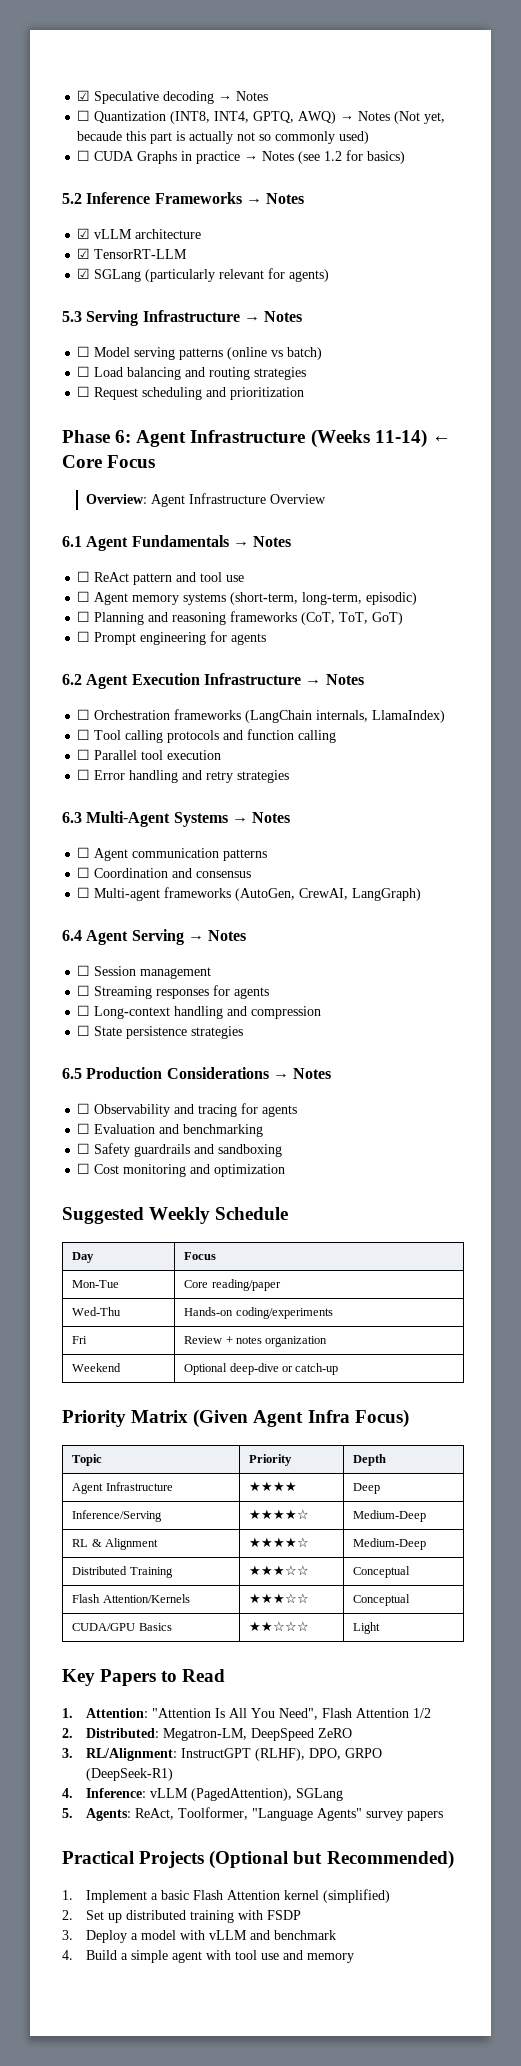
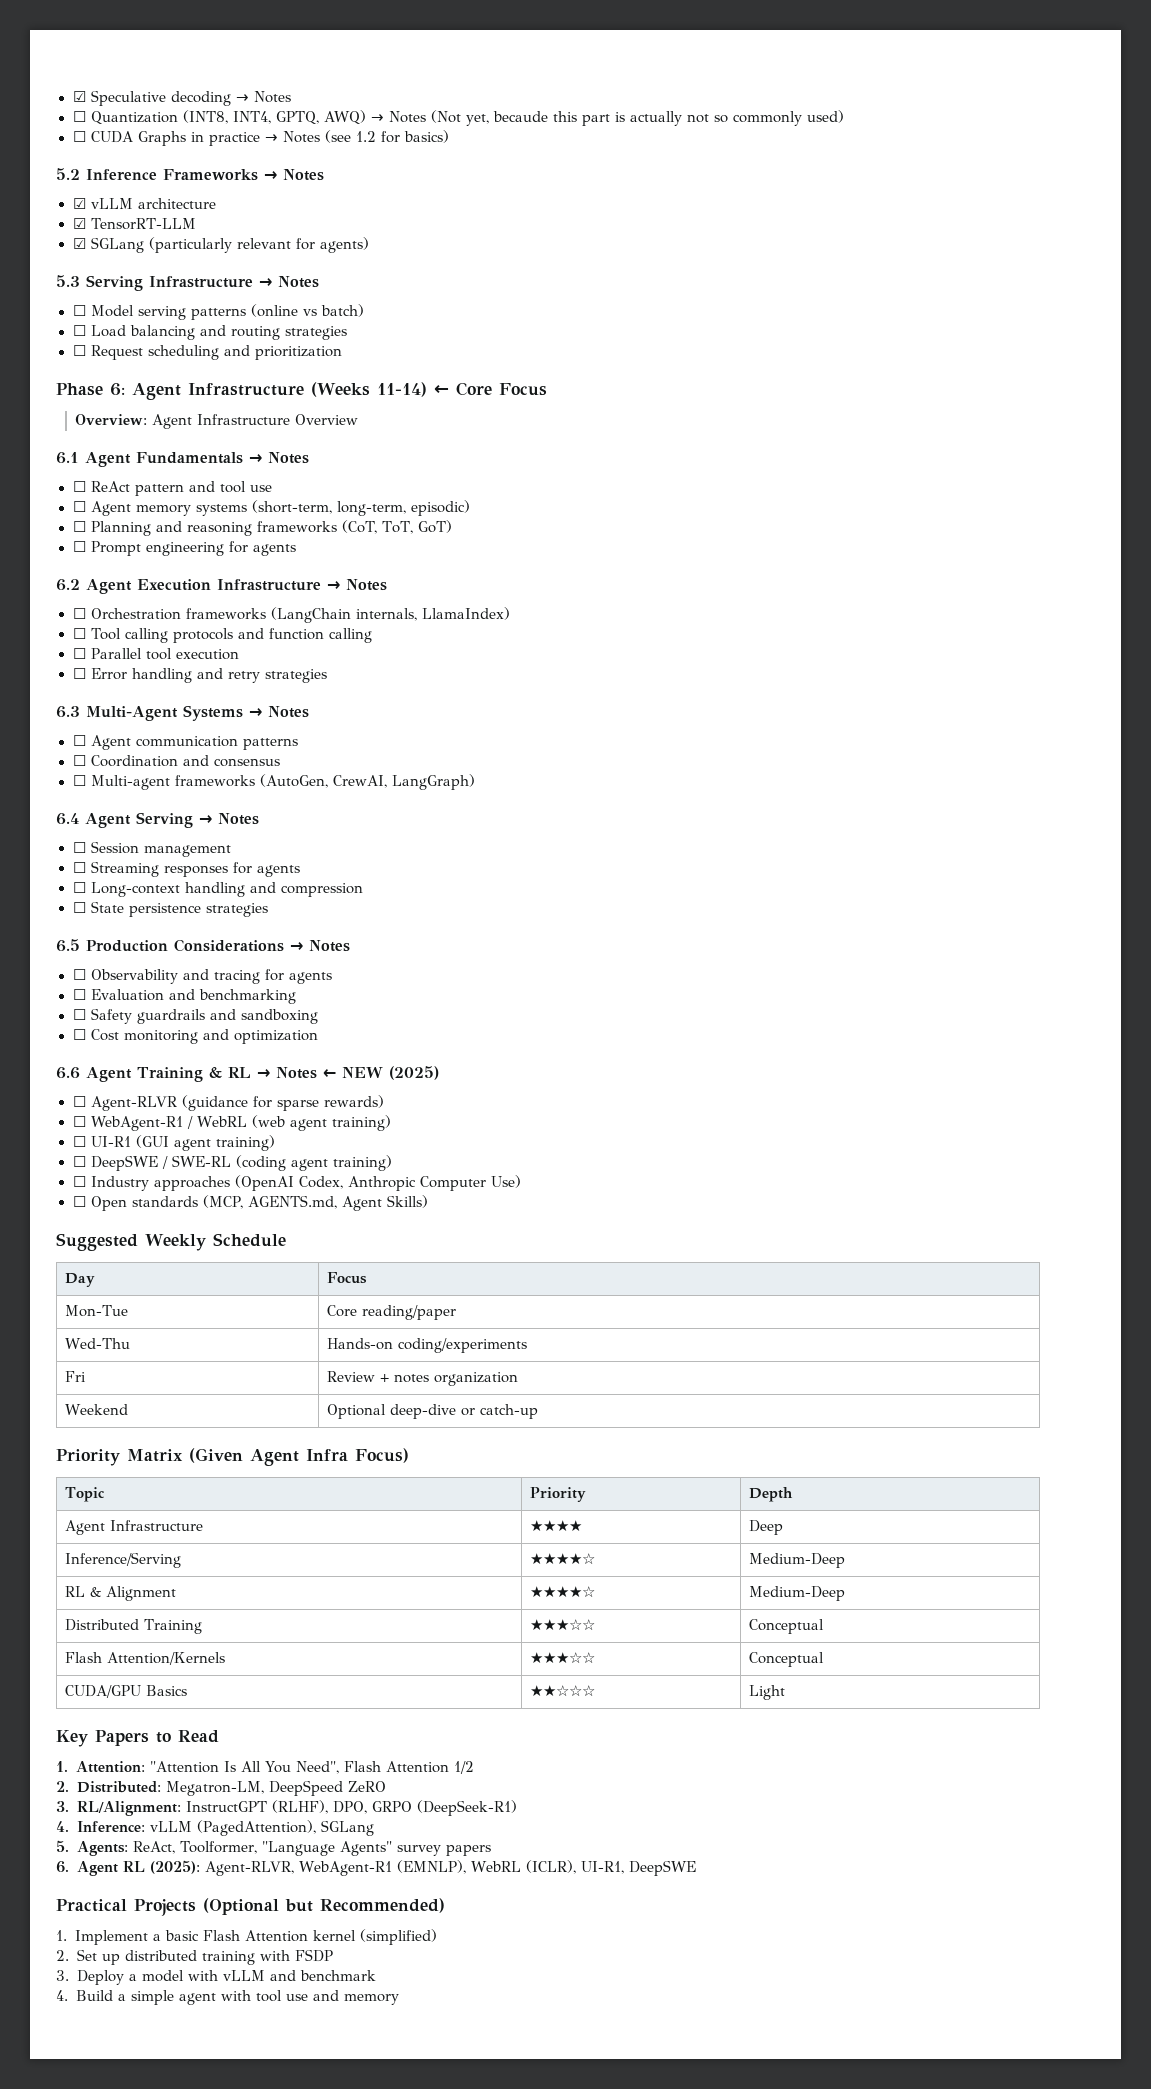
(286, 1170) none -> [56,1066,439,1082] [72,1095,385,1111] [72,1115,392,1131] [72,1135,275,1151] [72,1155,392,1171] [72,1175,521,1191] [72,1195,429,1211] // 6.6 Agent Training & RL → Notes ← NEW (2025) // ☐ Agent-RLVR (guidance for sparse rewards) // ☐ WebAgent-R1 / WebRL (web agent training) // ☐ UI-R1 (GUI agent training) // ☐ DeepSWE / SWE-RL (coding agent training) // ☐ Industry approaches (OpenAI Codex, Anthropic Computer Use) // ☐ Open standards (MCP, AGENTS.md, Agent Skills)
(443, 1816) none -> [56,1860,697,1876] // 6. Agent RL (2025): Agent-RLVR, WebAgent-R1 (EMNLP), WebRL (ICLR), UI-R1, DeepSWE

